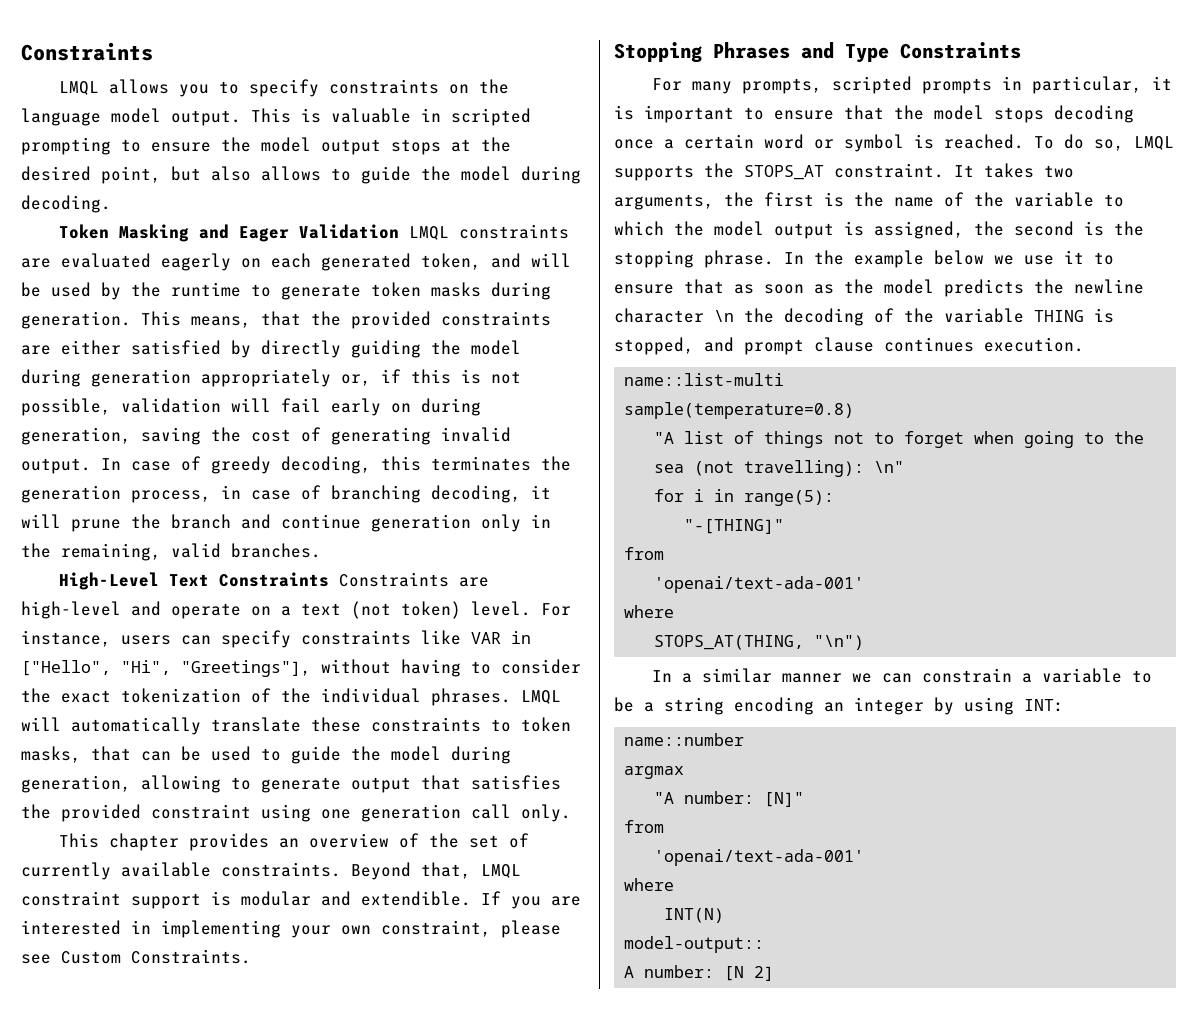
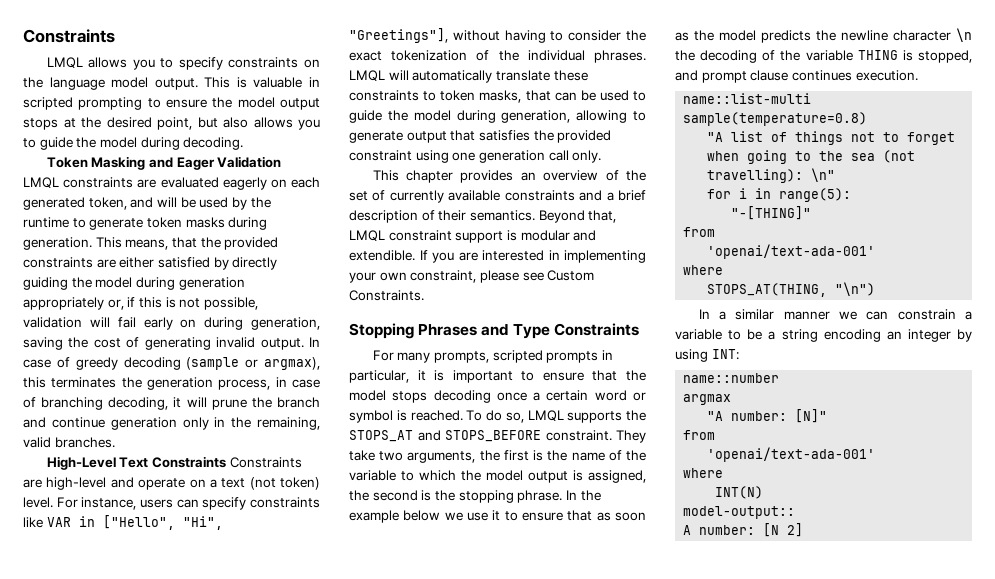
(321, 173) none -> [298,119,320,130] you
[281,456,371,474] decoding, -> [123,357,320,370] decoding (sample or argmax),
[221,862,341,877] constraints. -> [504,190,646,201] [349,210,535,223] constraints and a brief description of their semantics.
[834,163,1034,178] constraint. It takes -> [417,430,646,443] [349,450,375,461] and STOPS_BEFORE constraint. They take

